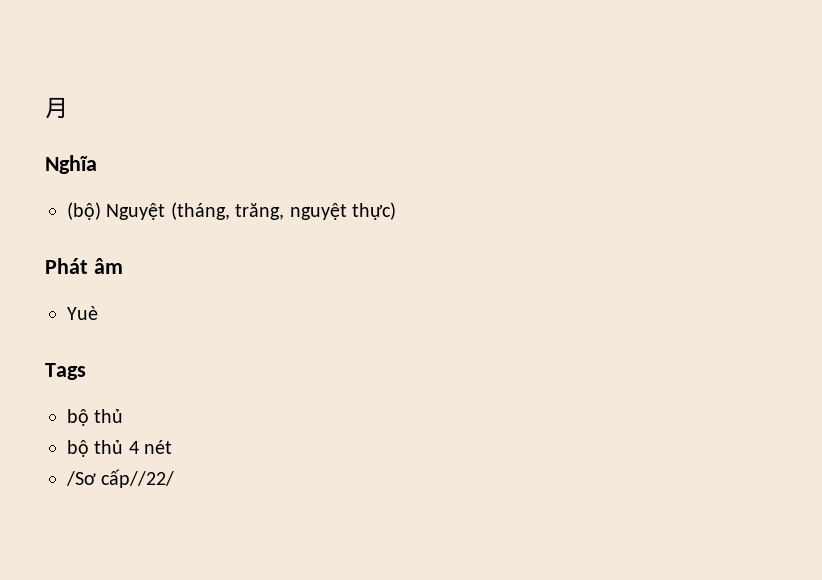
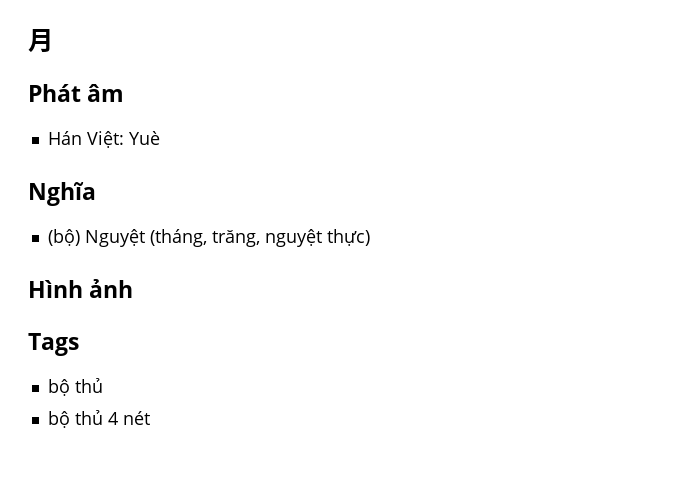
(68, 108) none -> [28,84,125,102] [47,131,160,148] // Phát âm // Hán Việt: Yuè
[45,258,123,274] [67,306,98,320] Phát âm // Yuè -> [28,279,134,298] Hình ảnh
[66,469,175,488] // /Sơ cấp//22/ -> (150, 418) none

